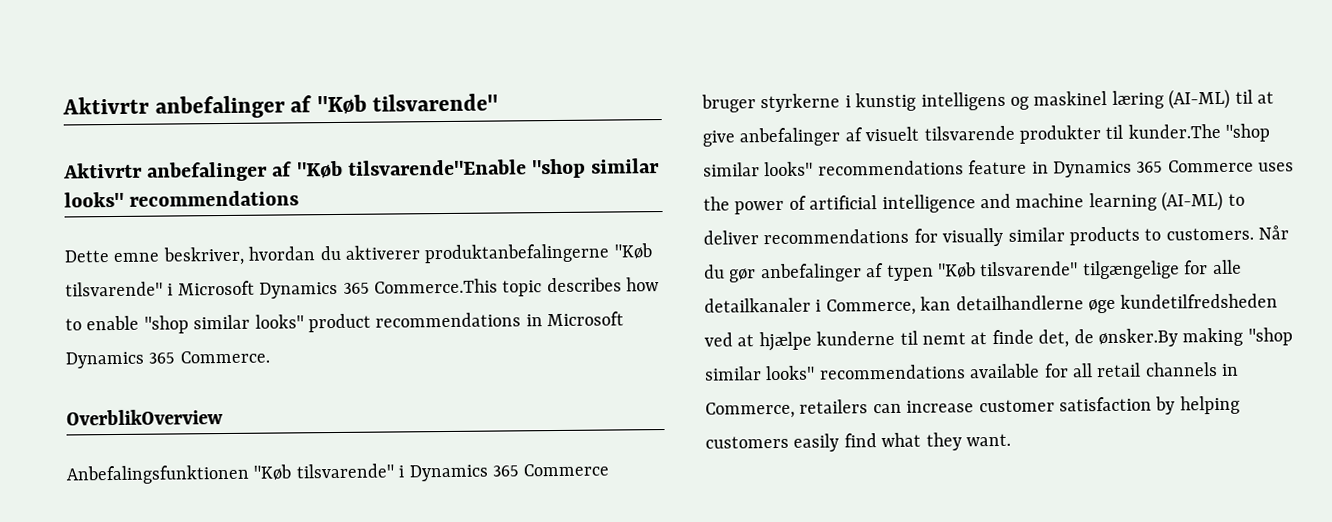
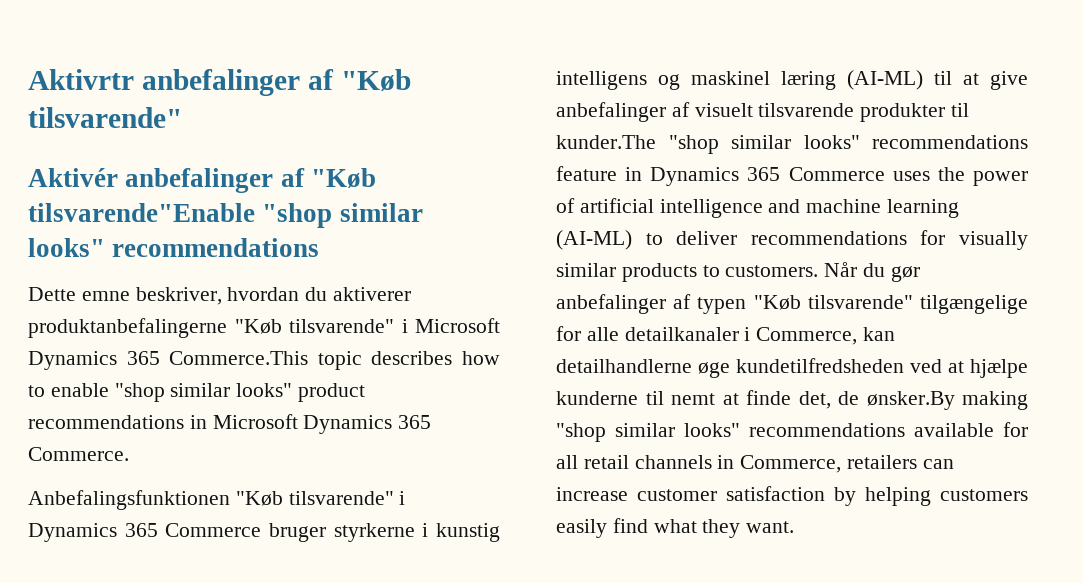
[63,162,143,179] Aktivrtr -> [28,168,118,187] Aktivér
[66,409,223,426] // OverblikOverview -> (129, 454) none

